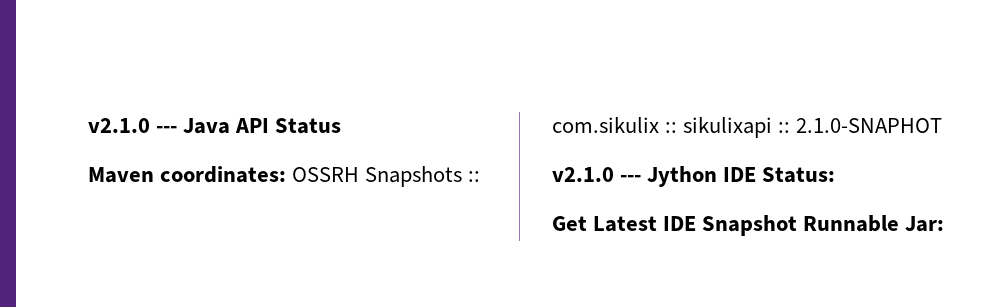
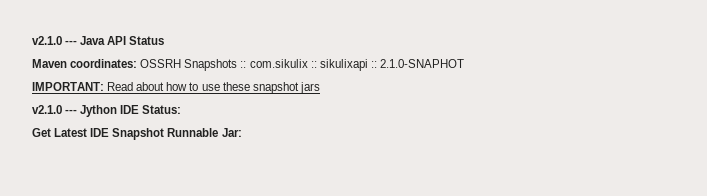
(943, 125) none -> [32,82,320,94] // IMPORTANT: Read about how to use these snapshot jars

